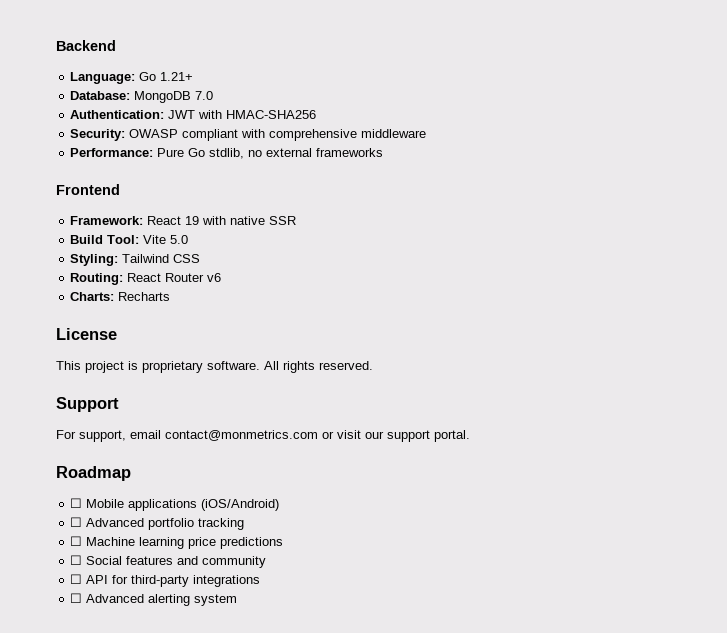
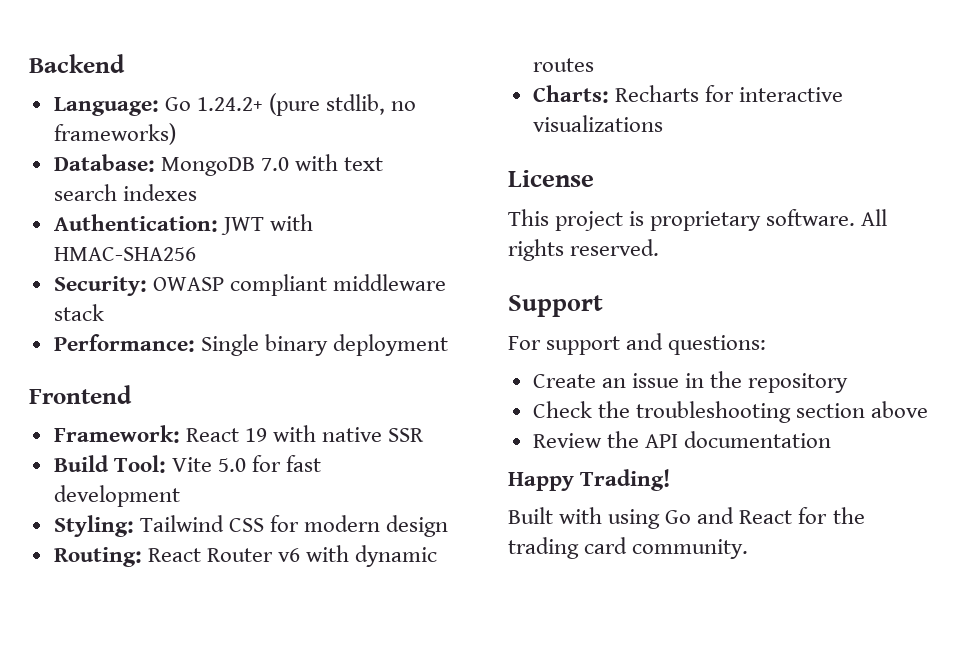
[160,72,194,81] 1.21+ -> [196,93,417,116] [53,123,176,145] 1.24.2+ (pure stdlib, no frameworks)
(214, 95) none -> [294,154,384,171] [53,184,197,201] with text search indexes
[241,129,358,141] with comprehensive -> (327, 285) none
(427, 133) none -> [53,304,104,321] stack
[157,148,384,159] Pure Go stdlib, no external frameworks -> [200,334,448,356] Single binary deployment
(189, 239) none -> [252,455,322,472] [53,485,180,507] for fast development
(201, 258) none -> [269,515,449,537] for modern design
(222, 277) none -> [306,545,438,567] [532,58,594,72] with dynamic routes
(171, 296) none -> [704,85,843,102] [532,115,663,132] for interactive visualizations
[79,430,470,442] [56,466,131,481] [70,498,280,511] [70,517,245,530] [70,536,284,549] [70,555,267,568] [70,574,261,587] [70,593,238,606] support, email contact@monmetrics.com or visit our support portal. // Roadmap // ☐ Mobile applications (iOS/Android) // ☐ Advanced portfolio tracking // ☐ Machine learning price predictions // ☐ Social features and community // ☐ API for third-party integrations // ☐ Advanced alerting system -> [546,333,767,355] [532,371,849,393] [532,401,929,423] [532,431,831,448] [508,469,671,491] [508,507,865,529] [508,537,749,559] support and questions: // Create an issue in the repository // Check the troubleshooting section above // Review the API documentation // Happy Trading! // Built with using Go and React for the trading card community.

